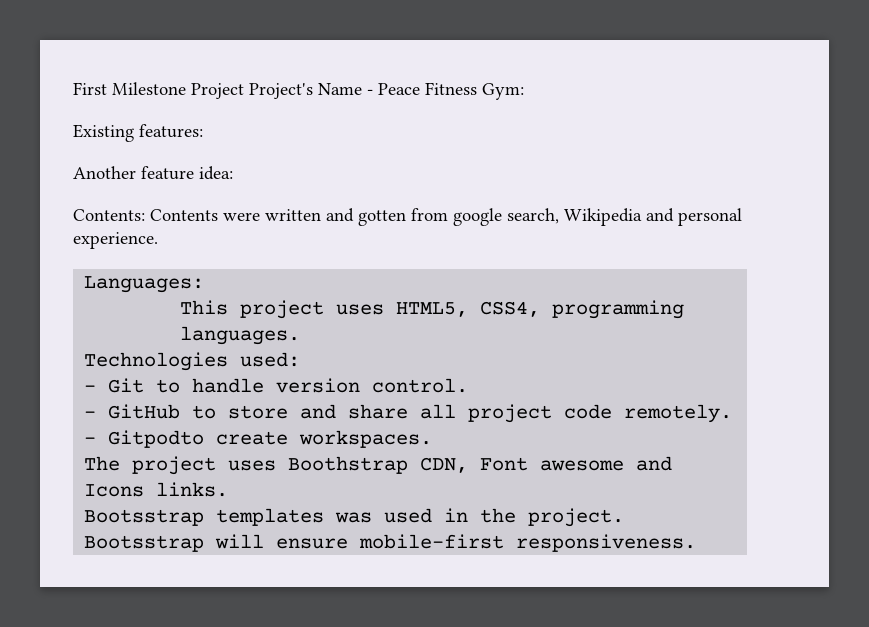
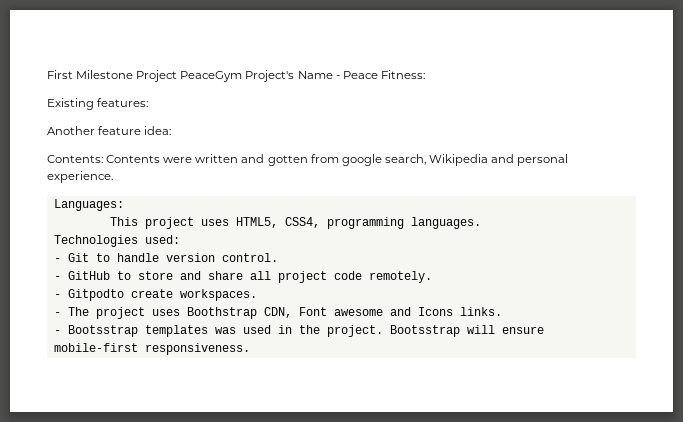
(244, 91) none -> [180,71,243,82] PeaceGym
[425,82,524,100] Fitness Gym: -> [380,70,425,79] Fitness:
(433, 439) none -> [53,312,61,316] -
(229, 489) none -> [53,330,61,334] -

